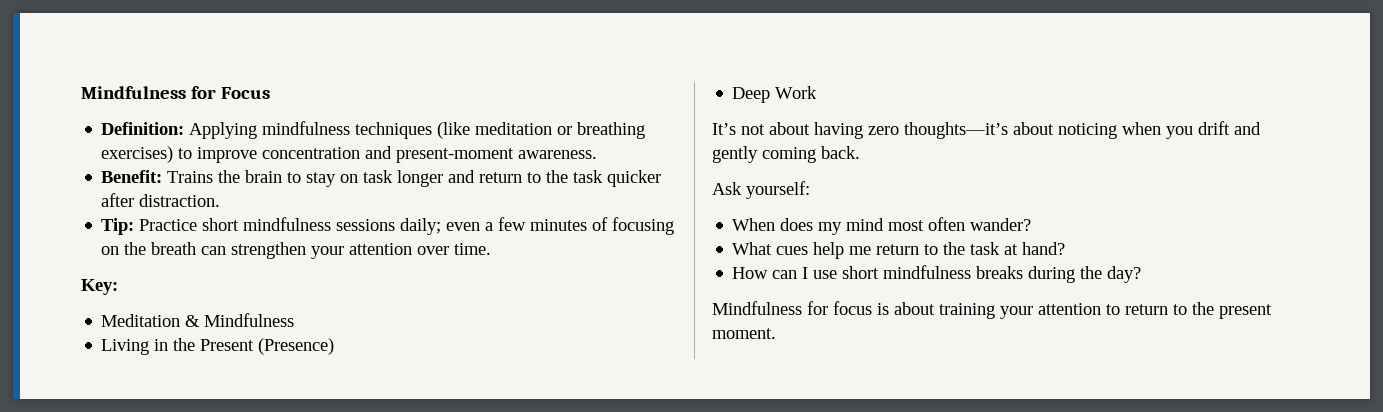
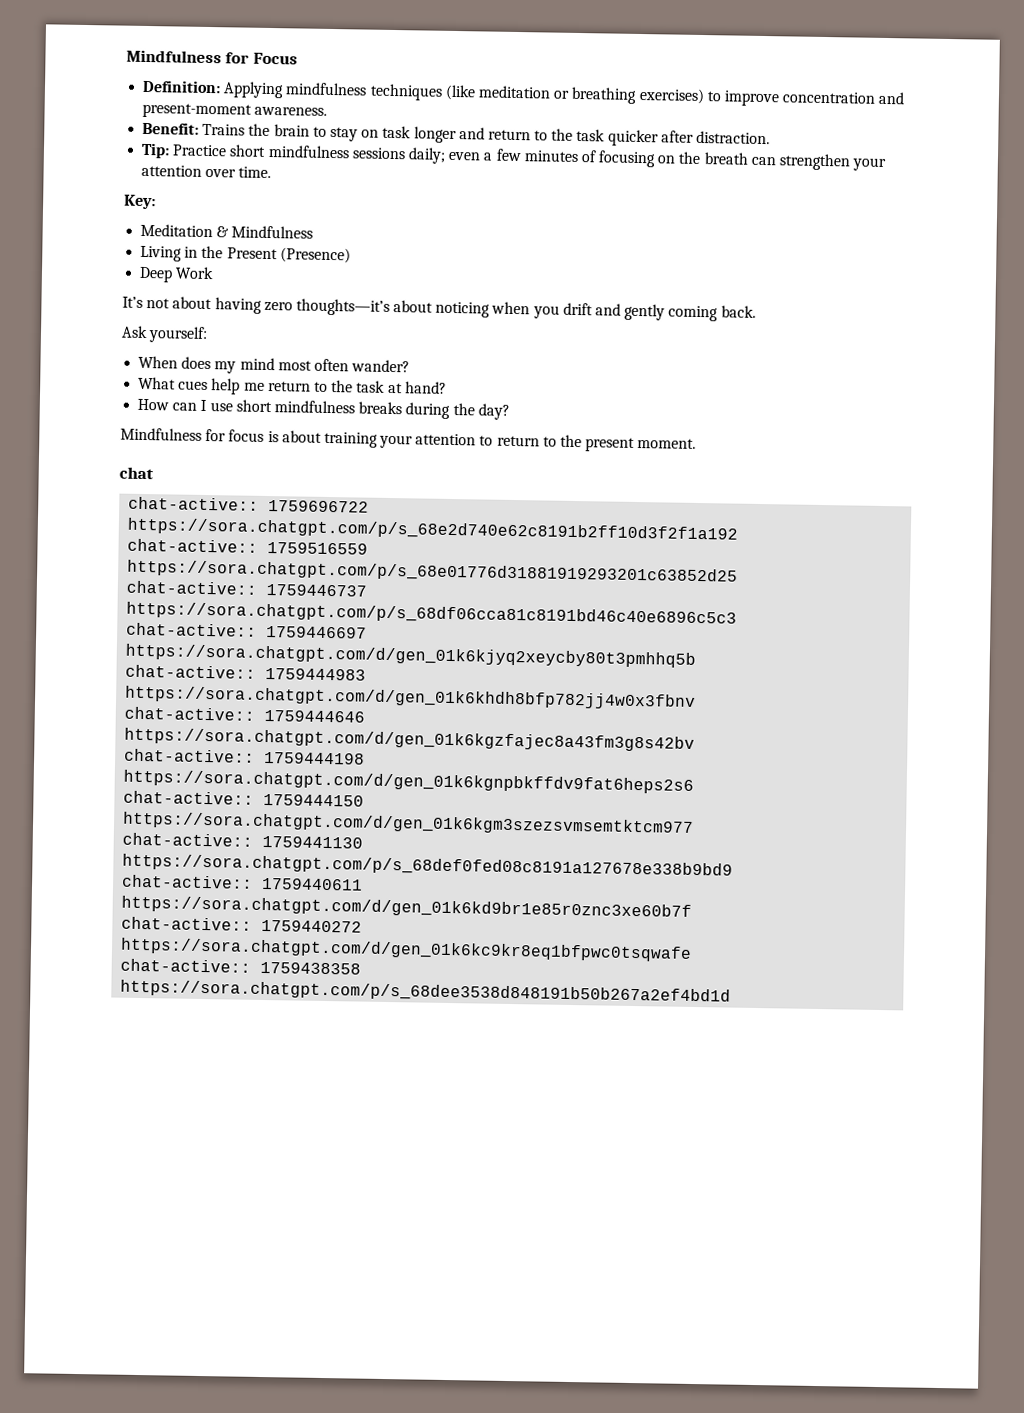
(776, 333) none -> [119,466,154,480] [128,496,370,513] [127,517,739,543] [127,538,369,555] [127,559,739,585] [126,580,368,597] [126,601,738,627] [126,622,368,639] [125,643,697,668] [125,664,367,681] [125,685,697,710] [124,706,366,723] [124,727,696,752] [124,748,366,765] [123,769,695,794] [123,790,365,807] [122,811,695,836] [122,832,364,849] [122,853,734,879] [122,874,364,891] [121,895,693,920] [121,916,363,933] [120,937,693,962] [120,958,362,975] [120,979,732,1005] // chat // chat-active:: 1759696722 https://sora.chatgpt.com/p/s_68e2d740e62c8191b2ff10d3f2f1a192 // chat-active:: 1759516559 https://sora.chatgpt.com/p/s_68e01776d31881919293201c63852d25 // chat-active:: 1759446737 https://sora.chatgpt.com/p/s_68df06cca81c8191bd46c40e6896c5c3 // chat-active:: 1759446697 https://sora.chatgpt.com/d/gen_01k6kjyq2xeycby80t3pmhhq5b // chat-active:: 1759444983 https://sora.chatgpt.com/d/gen_01k6khdh8bfp782jj4w0x3fbnv // chat-active:: 1759444646 https://sora.chatgpt.com/d/gen_01k6kgzfajec8a43fm3g8s42bv // chat-active:: 1759444198 https://sora.chatgpt.com/d/gen_01k6kgnpbkffdv9fat6heps2s6 // chat-active:: 1759444150 https://sora.chatgpt.com/d/gen_01k6kgm3szezsvmsemtktcm977 // chat-active:: 1759441130 https://sora.chatgpt.com/p/s_68def0fed08c8191a127678e338b9bd9 // chat-active:: 1759440611 https://sora.chatgpt.com/d/gen_01k6kd9br1e85r0znc3xe60b7f // chat-active:: 1759440272 https://sora.chatgpt.com/d/gen_01k6kc9kr8eq1bfpwc0tsqwafe // chat-active:: 1759438358 https://sora.chatgpt.com/p/s_68dee3538d848191b50b267a2ef4bd1d

